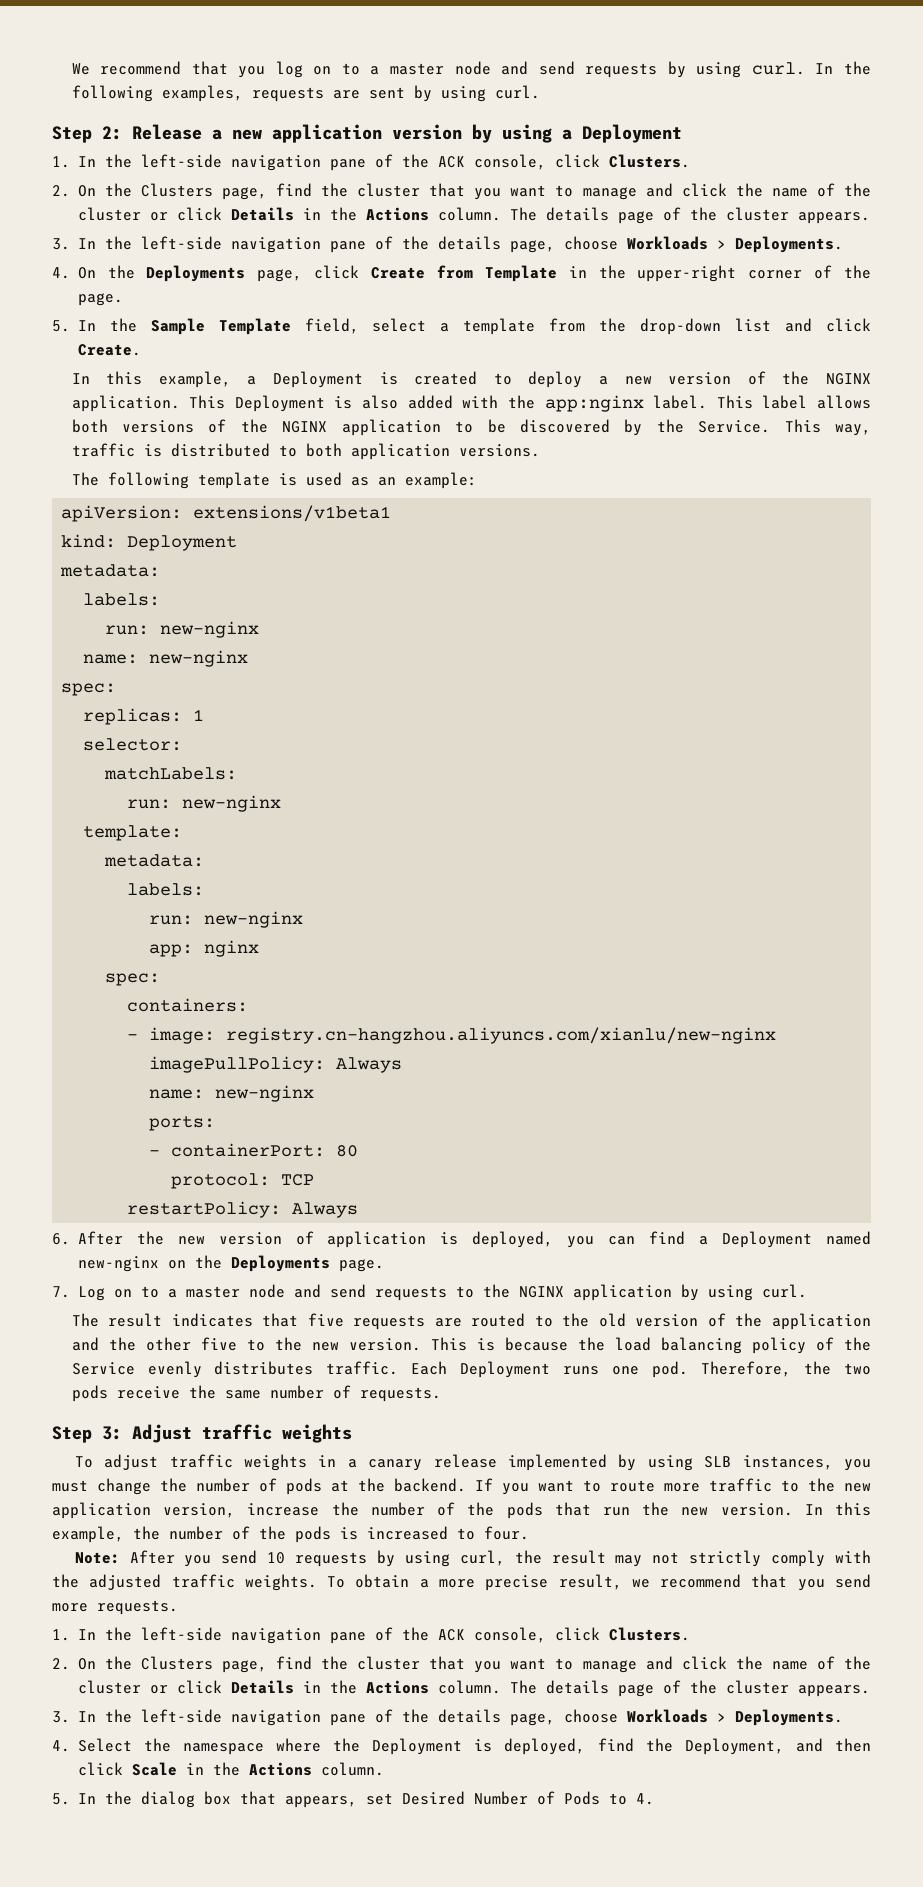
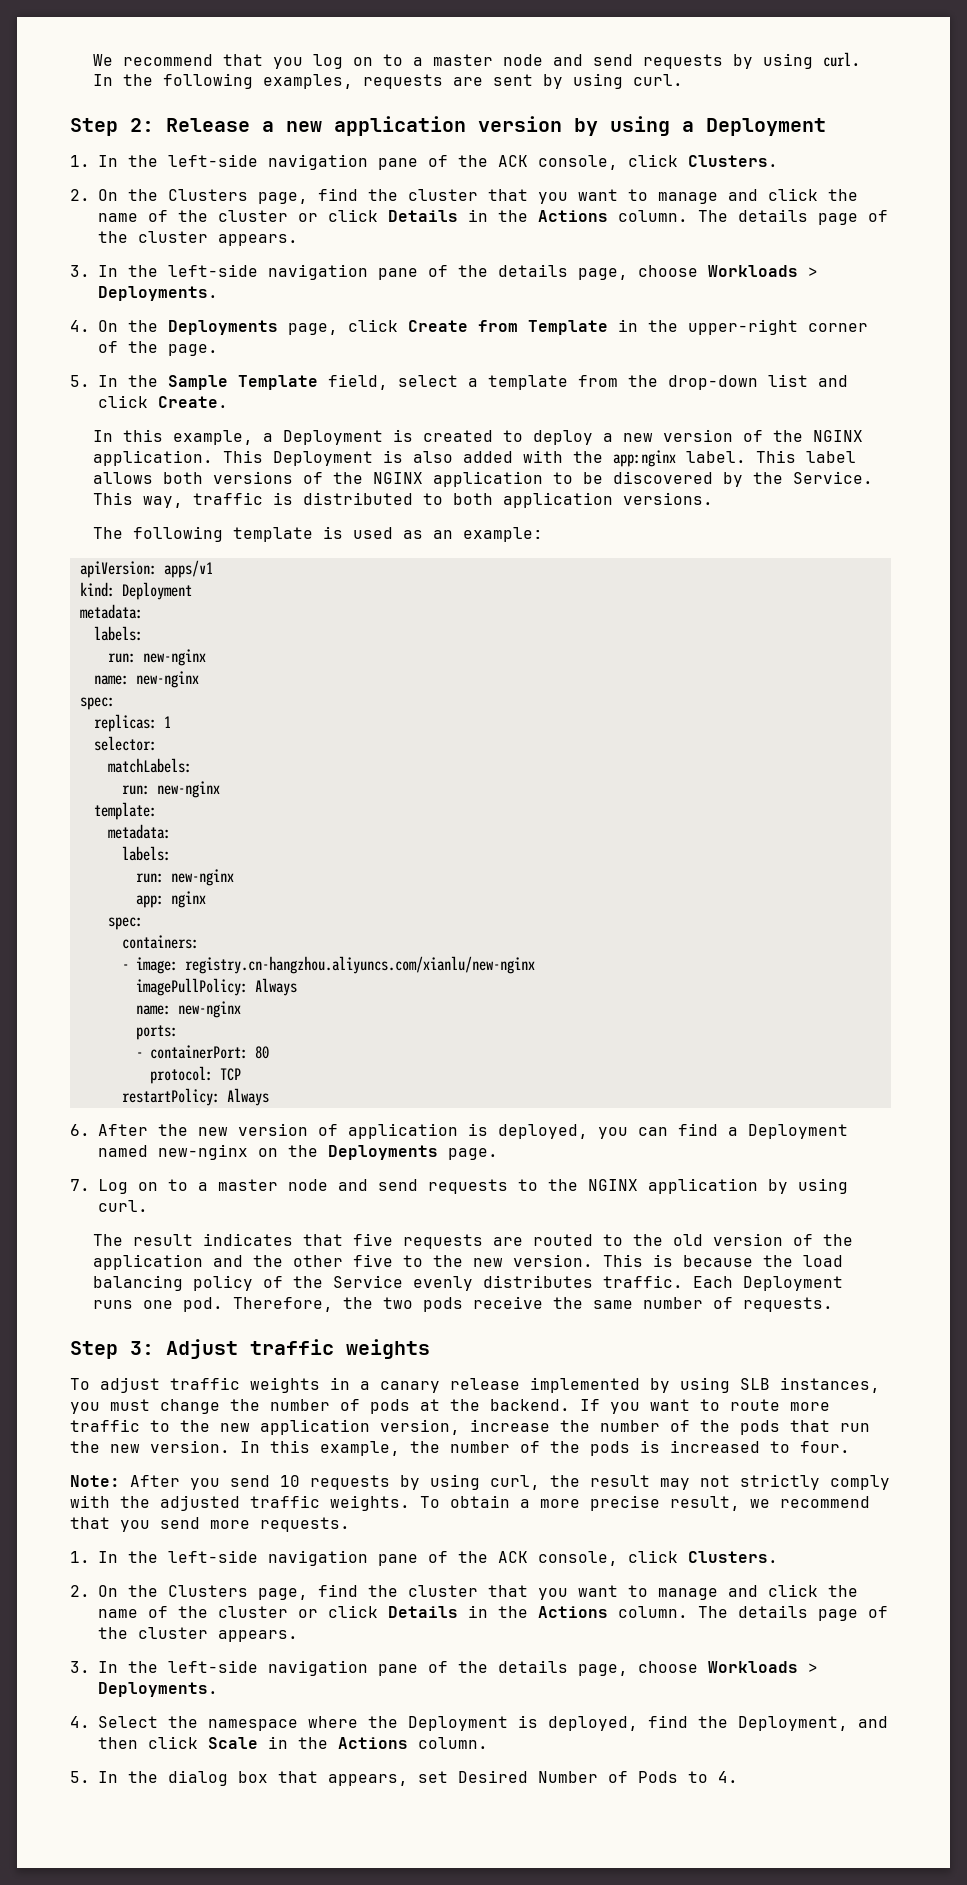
[193,505,392,522] extensions/v1beta1 -> [163,560,213,578] apps/v1

